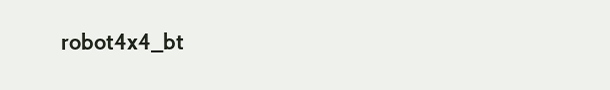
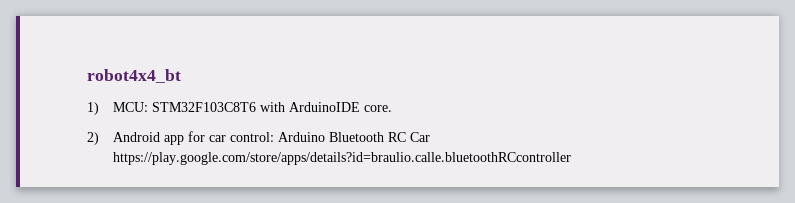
(185, 42) none -> [87,102,393,115] [87,131,431,145] [113,152,572,165] // 1) MCU: STM32F103C8T6 with ArduinoIDE core. // 2) Android app for car control: Arduino Bluetooth RC Car https://play.google.com/store/apps/details?id=braulio.calle.bluetoothRCcontroller

